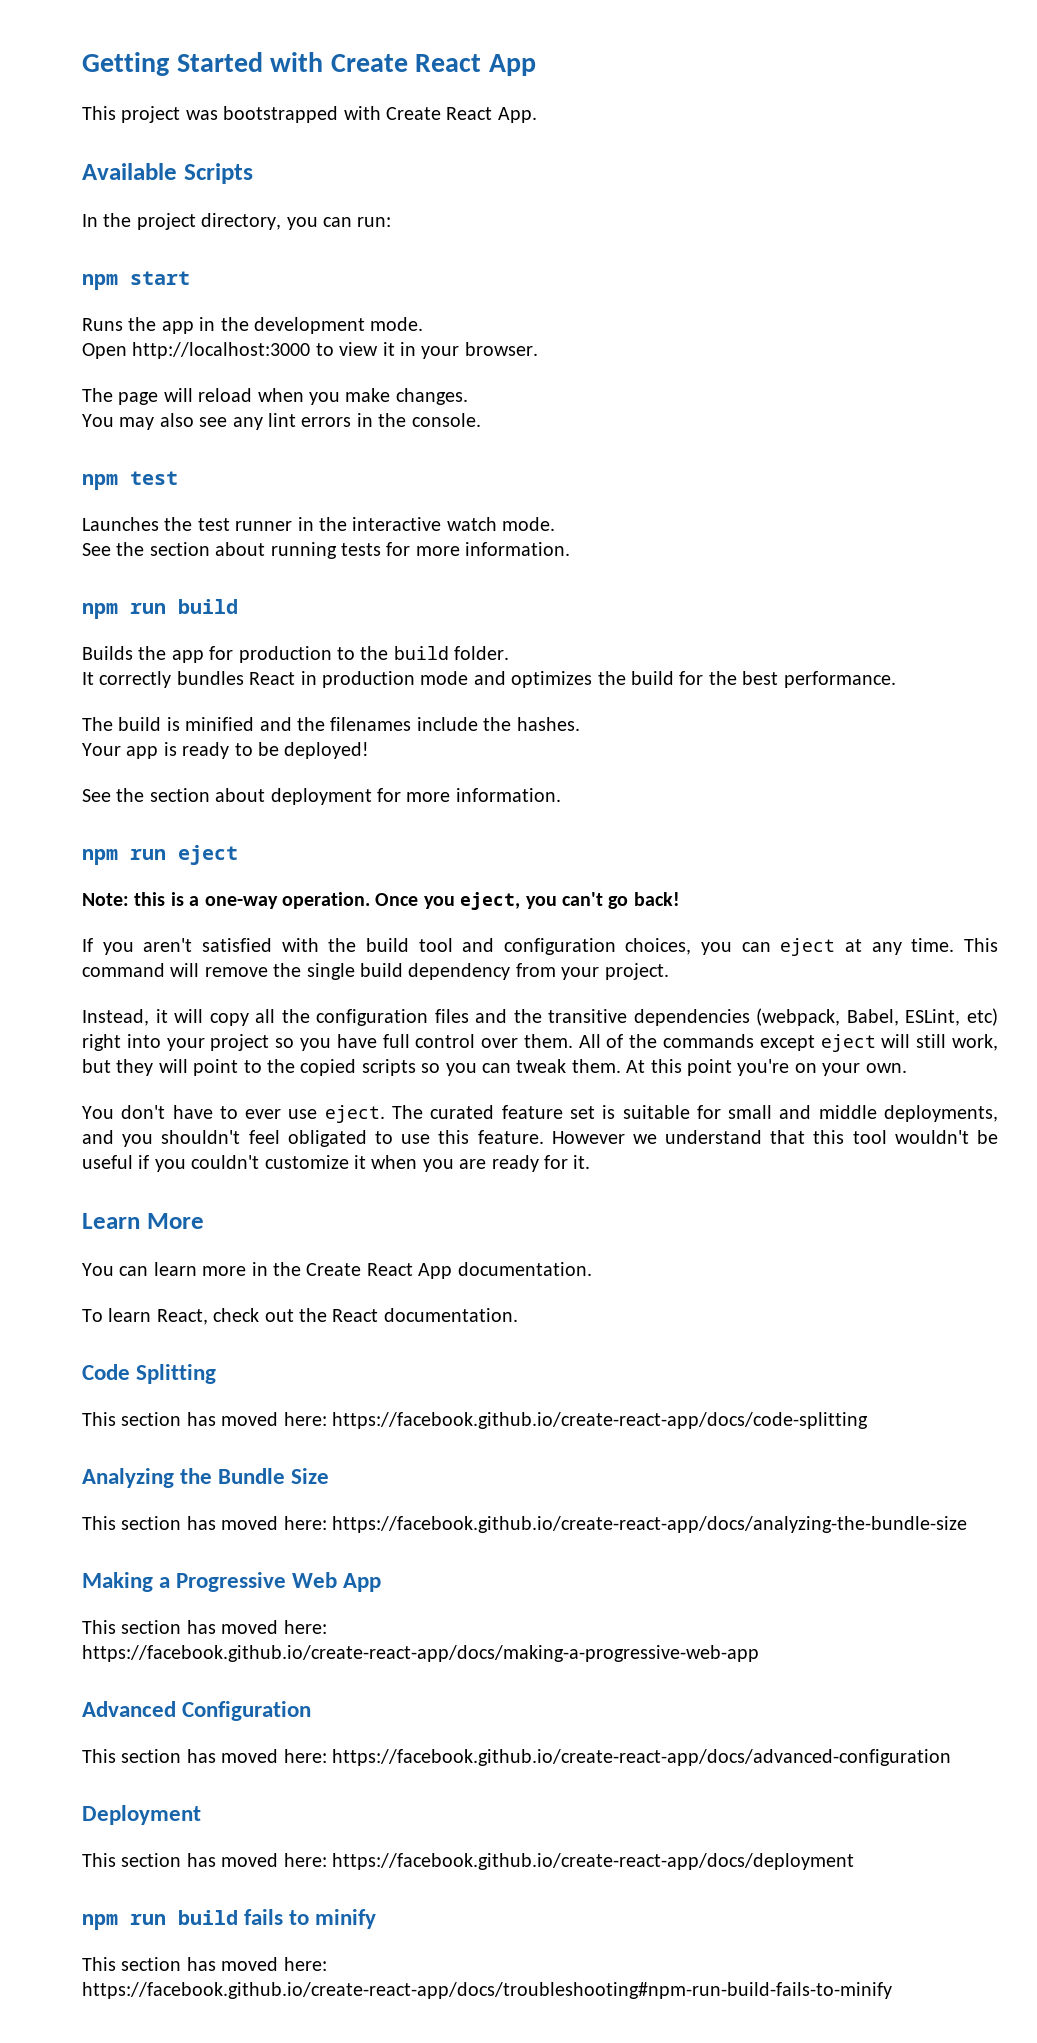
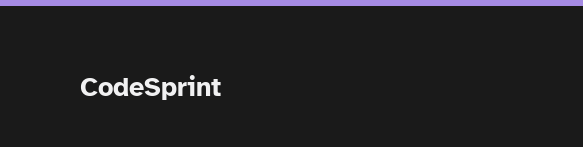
[82,52,536,76] [82,106,537,123] [82,163,253,184] [82,213,392,230] [82,271,190,290] [82,317,424,334] [82,342,538,359] [82,388,468,405] [82,413,481,430] [82,471,178,490] [82,517,556,531] [82,542,571,559] [82,599,238,619] [82,646,510,663] [82,671,896,688] [82,717,580,731] [82,742,370,759] [82,788,561,805] [82,845,238,865] [82,892,680,910] [82,938,998,956] [82,963,669,980] [82,1008,998,1026] [82,1034,998,1052] [82,1059,907,1076] [82,1105,998,1123] [82,1130,998,1147] [82,1155,591,1172] [82,1213,204,1229] [82,1262,592,1279] [82,1308,518,1325] [82,1364,217,1384] [82,1412,868,1429] [82,1468,330,1488] [82,1516,967,1533] [82,1572,382,1592] [82,1620,327,1634] [82,1645,759,1662] [82,1701,312,1721] [82,1749,951,1766] [82,1805,201,1825] [82,1853,854,1870] [82,1909,377,1930] [82,1957,327,1971] [82,1982,892,1999] Getting Started with Create React App // This project was bootstrapped with Create React App. // Available Scripts // In the project directory, you can run: // npm start // Runs the app in the development mode. // Open http://localhost:3000 to view it in your browser. // The page will reload when you make changes. // You may also see any lint errors in the console. // npm test // Launches the test runner in the interactive watch mode. // See the section about running tests for more information. // npm run build // Builds the app for production to the build folder. // It correctly bundles React in production mode and optimizes the build for the best performance. // The build is minified and the filenames include the hashes. // Your app is ready to be deployed! // See the section about deployment for more information. // npm run eject // Note: this is a one-way operation. Once you eject, you can't go back! // If you aren't satisfied with the build tool and configuration choices, you can eject at any time. This command will remove the single build dependency from your project. // Instead, it will copy all the configuration files and the transitive dependencies (webpack, Babel, ESLint, etc) right into your project so you have full control over them. All of the commands except eject will still work, but they will point to the copied scripts so you can tweak them. At this point you're on your own. // You don't have to ever use eject. The curated feature set is suitable for small and middle deployments, and you shouldn't feel obligated to use this feature. However we understand that this tool wouldn't be useful if you couldn't customize it when you are ready for it. // Learn More // You can learn more in the Create React App documentation. // To learn React, check out the React documentation. // Code Splitting // This section has moved here: https://facebook.github.io/create-react-app/docs/code-splitting // Analyzing the Bundle Size // This section has moved here: https://facebook.github.io/create-react-app/docs/analyzing-the-bundle-size // Making a Progressive Web App // This section has moved here: https://facebook.github.io/create-react-app/docs/making-a-progressive-web-app // Advanced Configuration // This section has moved here: https://facebook.github.io/create-react-app/docs/advanced-configuration // Deployment // This section has moved here: https://facebook.github.io/create-react-app/docs/deployment // npm run build fails to minify // This section has moved here: https://facebook.github.io/create-react-app/docs/troubleshooting#npm-run-build-fails-to-minify -> [80,75,221,100] CodeSprint

